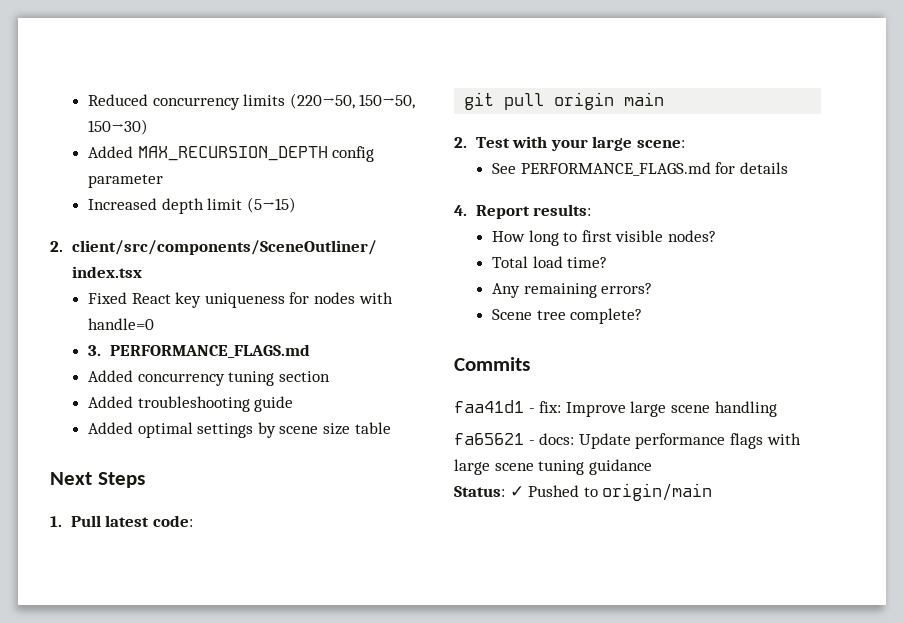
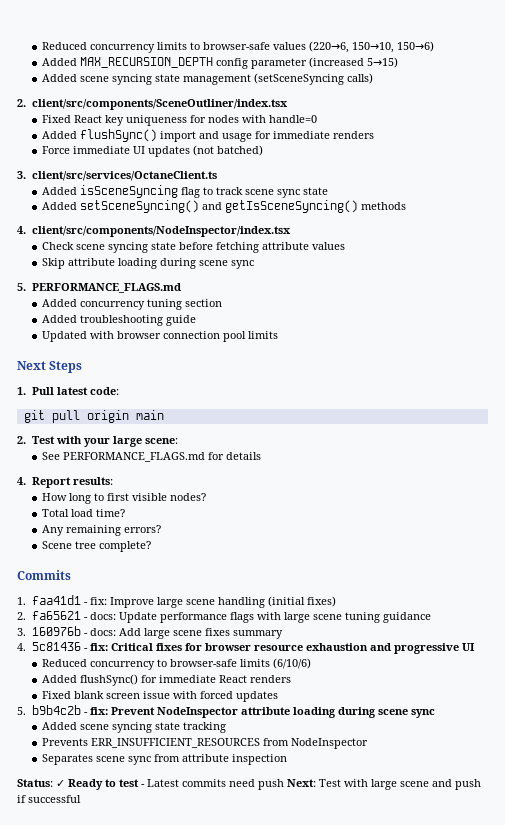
[289,93,416,109] [88,119,149,135] [88,146,375,162] [88,174,164,188] [88,197,296,214] (220→50, 150→50, 150→30) // Added MAX_RECURSION_DEPTH config parameter // Increased depth limit (5→15) -> [189,41,434,53] [41,57,398,69] [41,73,373,85] to browser-safe values (220→6, 150→10, 150→6) // Added MAX_RECURSION_DEPTH config parameter (increased 5→15) // Added scene syncing state management (setSceneSyncing calls)
[88,345,102,356] 3. -> [41,129,374,142] [41,145,263,157] [17,171,217,181] [41,185,328,198] [41,200,406,213] [17,226,291,237] [41,242,345,253] [41,258,254,269] [17,283,26,291] Added flushSync() import and usage for immediate renders // Force immediate UI updates (not batched) // 3. client/src/services/OctaneClient.ts // Added isSceneSyncing flag to track scene sync state // Added setSceneSyncing() and getIsSceneSyncing() methods // 4. client/src/components/NodeInspector/index.tsx // Check scene syncing state before fetching attribute values // Skip attribute loading during scene sync // 5.
[88,422,391,438] Added optimal settings by scene size table -> [41,331,278,342] Updated with browser connection pool limits
(530, 364) none -> [17,597,26,605] 1.
(777, 409) // -> [267,596,336,607] [17,612,26,620] (initial fixes) // 2.
[454,483,713,501] Status: ✓ Pushed to origin/main -> [17,626,283,639] [17,642,475,654] [41,658,311,670] [41,674,291,686] [41,691,278,702] [17,705,435,718] [41,722,226,733] [41,738,368,749] [41,754,287,765] [17,779,481,790] [17,795,81,803] 3. 160976b - docs: Add large scene fixes summary // 4. 5c81436 - fix: Critical fixes for browser resource exhaustion and progressive UI // Reduced concurrency to browser-safe limits (6/10/6) // Added flushSync() for immediate React renders // Fixed blank screen issue with forced updates // 5. b9b4c2b - fix: Prevent NodeInspector attribute loading during scene sync // Added scene syncing state tracking // Prevents ERR_INSUFFICIENT_RESOURCES from NodeInspector // Separates scene sync from attribute inspection // Status: ✓ Ready to test - Latest commits need push Next: Test with large scene and push if successful

